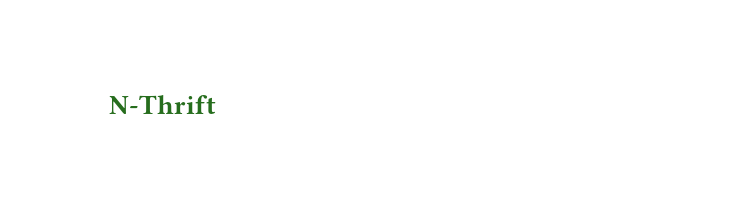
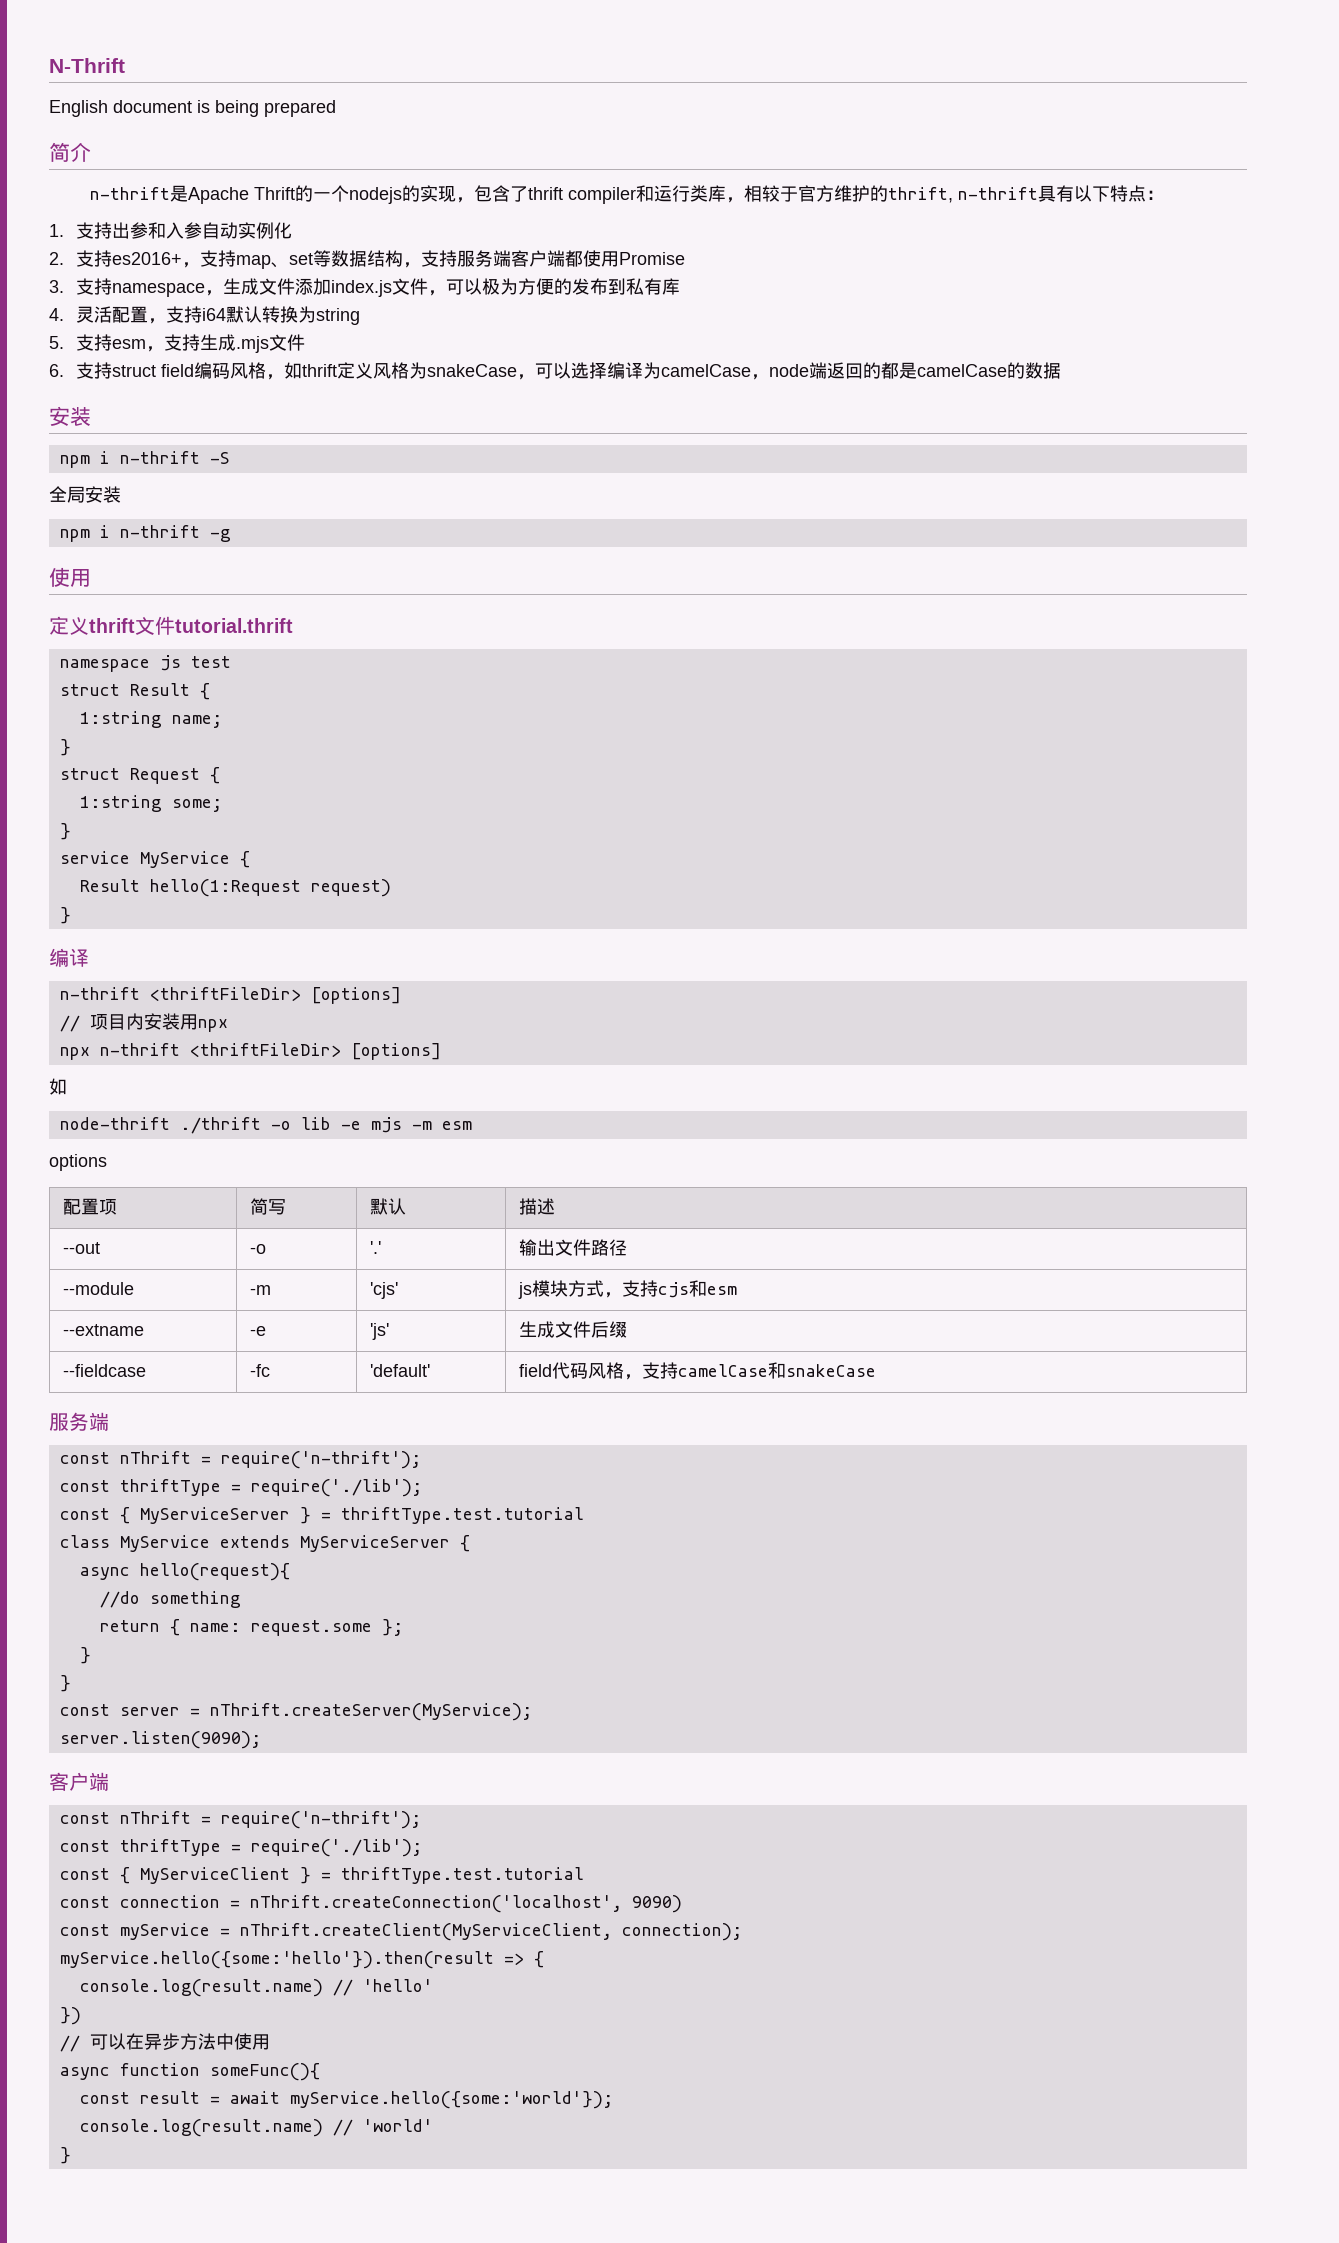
(216, 104) none -> [49,100,336,117] [49,142,91,162] [89,185,1164,204] [49,222,293,239] [49,250,686,269] [49,278,681,297] [49,306,361,325] [49,334,306,353] [49,362,1062,380] [49,406,91,426] [59,451,230,468] [49,486,121,503] [59,525,231,542] [49,567,91,587] [49,616,293,635] [59,655,231,672] [59,683,210,700] [79,711,222,728] [59,739,71,756] [59,767,220,784] [79,795,222,812] [59,823,71,840] [59,851,250,868] [79,879,391,897] [59,907,71,924] [49,948,89,967] [59,987,401,1004] [59,1013,228,1032] [59,1043,441,1060] [49,1078,67,1095] [59,1117,472,1134] [49,1154,107,1171] [63,1198,118,1215] [250,1198,287,1215] [370,1198,407,1215] [519,1198,556,1215] [63,1242,101,1254] [250,1244,267,1254] [370,1241,382,1254] [519,1239,628,1256] [63,1282,135,1295] [250,1285,272,1295] [370,1282,399,1299] [518,1280,738,1299] [63,1324,145,1336] [250,1326,267,1336] [370,1323,390,1340] [519,1321,628,1338] [63,1364,147,1377] [250,1364,271,1377] [370,1364,431,1377] [519,1362,877,1380] [49,1412,109,1431] [59,1451,421,1469] [59,1479,422,1497] [59,1507,584,1524] [59,1535,470,1552] [79,1563,290,1581] [99,1591,241,1608] [99,1619,403,1636] [79,1647,91,1664] [59,1675,71,1692] [59,1703,532,1721] [59,1731,261,1749] [49,1772,109,1791] [59,1811,421,1829] [59,1839,422,1857] [59,1867,584,1884] [59,1895,682,1913] [59,1923,742,1941] [59,1951,544,1969] [79,1979,433,1997] [59,2007,81,2025] [59,2033,270,2052] [59,2063,320,2081] [79,2091,613,2109] [79,2119,433,2137] [59,2147,71,2164] // English document is being prepared // 简介 // n-thrift是Apache Thrift的一个nodejs的实现，包含了thrift compiler和运行类库，相较于官方维护的thrift, n-thrift具有以下特点： // 1.支持出参和入参自动实例化 // 2.支持es2016+，支持map、set等数据结构，支持服务端客户端都使用Promise // 3.支持namespace，生成文件添加index.js文件，可以极为方便的发布到私有库 // 4.灵活配置，支持i64默认转换为string // 5.支持esm，支持生成.mjs文件 // 6.支持struct field编码风格，如thrift定义风格为snakeCase，可以选择编译为camelCase，node端返回的都是camelCase的数据 // 安装 // npm i n-thrift -S // 全局安装 // npm i n-thrift -g // 使用 // 定义thrift文件tutorial.thrift // namespace js test // struct Result { // 1:string name; // } // struct Request { // 1:string some; // } // service MyService { // Result hello(1:Request request) // } // 编译 // n-thrift <thriftFileDir> [options] // // 项目内安装用npx // npx n-thrift <thriftFileDir> [options] // 如 // node-thrift ./thrift -o lib -e mjs -m esm // options // 配置项 | 简写 | 默认 | 描述 // --out | -o | '.' | 输出文件路径 // --module | -m | 'cjs' | js模块方式，支持cjs和esm // --extname | -e | 'js' | 生成文件后缀 // --fieldcase | -fc | 'default' | field代码风格，支持camelCase和snakeCase // 服务端 // const nThrift = require('n-thrift'); // const thriftType = require('./lib'); // const { MyServiceServer } = thriftType.test.tutorial // class MyService extends MyServiceServer { // async hello(request){ // //do something // return { name: request.some }; // } // } // const server = nThrift.createServer(MyService); // server.listen(9090); // 客户端 // const nThrift = require('n-thrift'); // const thriftType = require('./lib'); // const { MyServiceClient } = thriftType.test.tutorial // const connection = nThrift.createConnection('localhost', 9090) // const myService = nThrift.createClient(MyServiceClient, connection); // myService.hello({some:'hello'}).then(result => { // console.log(result.name) // 'hello' // }) // // 可以在异步方法中使用 // async function someFunc(){ // const result = await myService.hello({some:'world'}); // console.log(result.name) // 'world' // }

